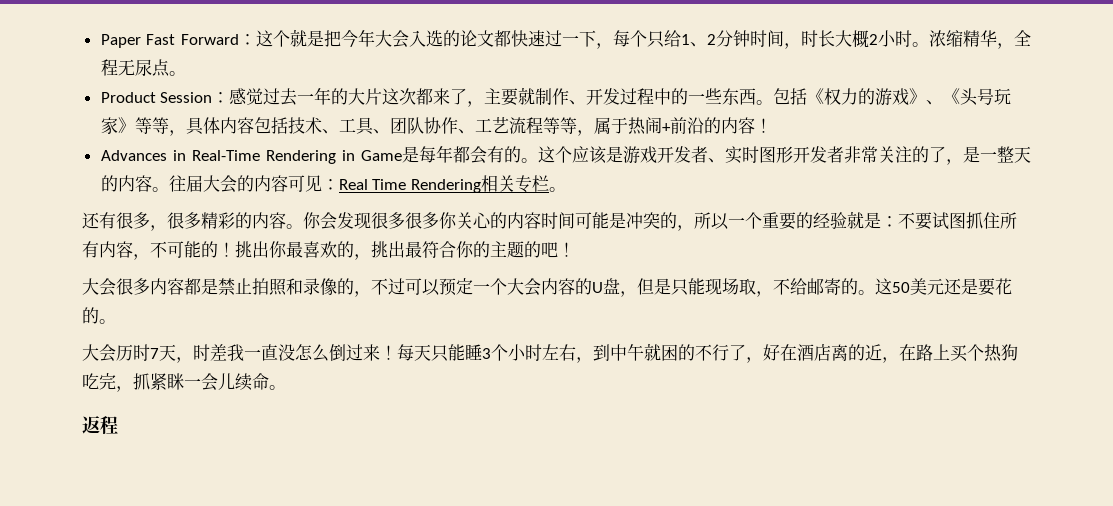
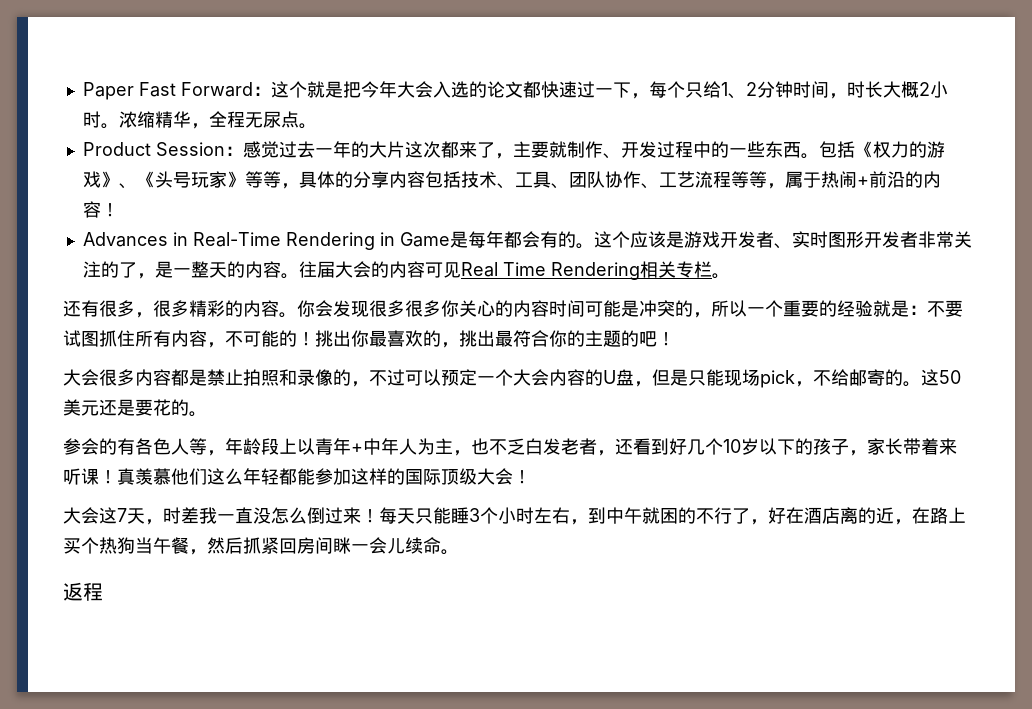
(220, 125) none -> [334,171,389,188] 的分享
[321,179,339,190] ： -> (461, 270) none
[739,278,756,295] 取 -> [760,370,795,388] pick
[82,344,150,362] 大会历时 -> [63,438,957,456] [63,468,531,485] [63,507,117,524] 参会的有各色人等，年龄段上以青年+中年人为主，也不乏白发老者，还看到好几个10岁以下的孩子，家长带着来听课！真羡慕他们这么年轻都能参加这样的国际顶级大会！ // 大会这
[82,373,167,392] 吃完，抓紧 -> [135,537,333,555] 当午餐，然后抓紧回房间

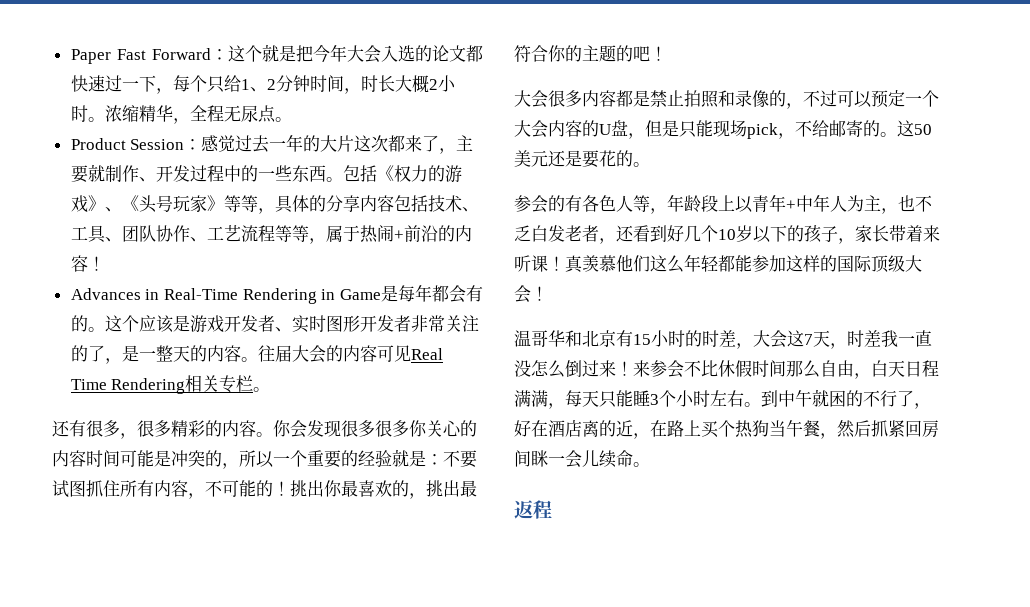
(531, 477) none -> [514,330,753,349] 温哥华和北京有15小时的时差，
(379, 516) none -> [633,360,939,379] [514,390,565,409] 来参会不比休假时间那么自由，白天日程满满，
[570,519,588,525] ， -> [744,402,761,407] 。

